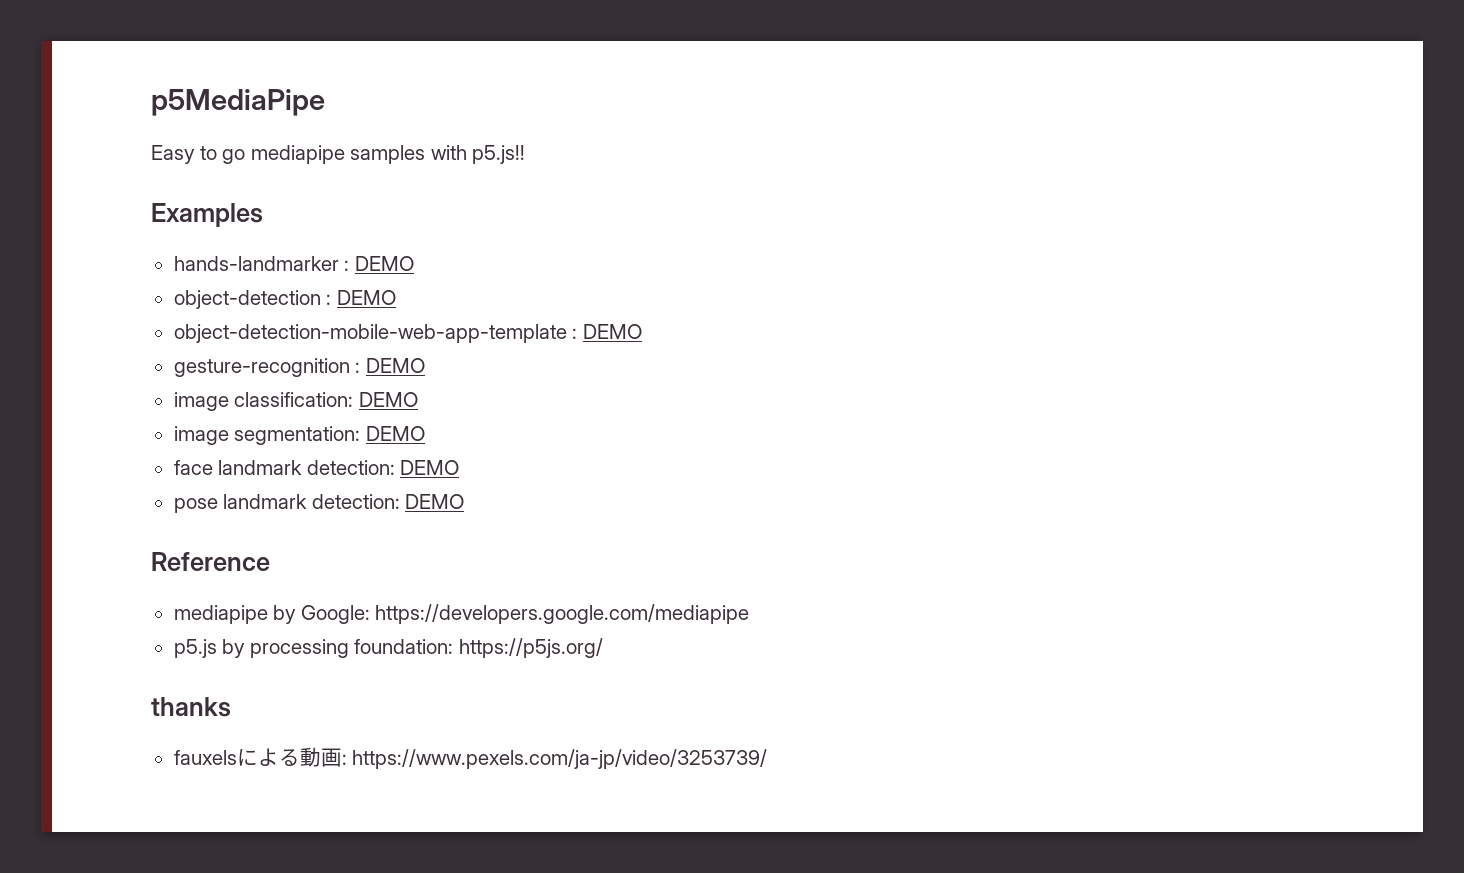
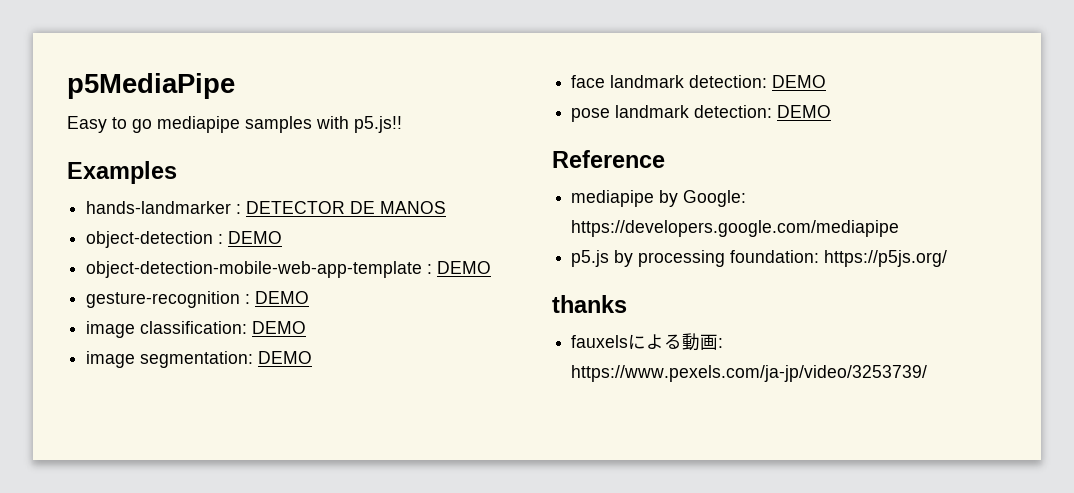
[354,256,414,271] DEMO -> [246,201,447,214] DETECTOR DE MANOS

